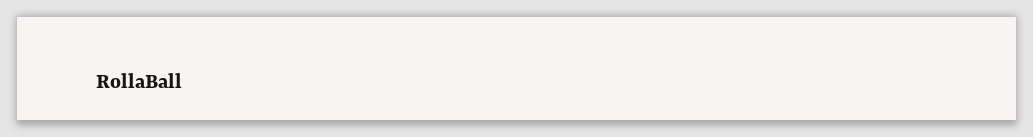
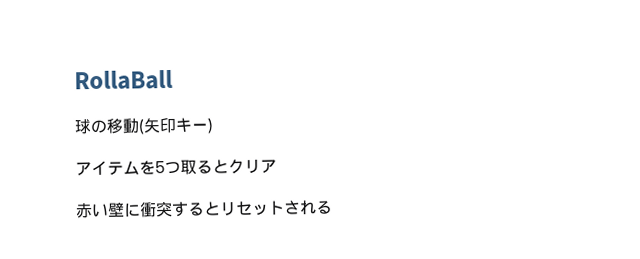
(182, 80) none -> [74,117,214,135] [75,158,277,176] [75,200,333,219] // 球の移動(矢印キー) // アイテムを5つ取るとクリア // 赤い壁に衝突するとリセットされる

